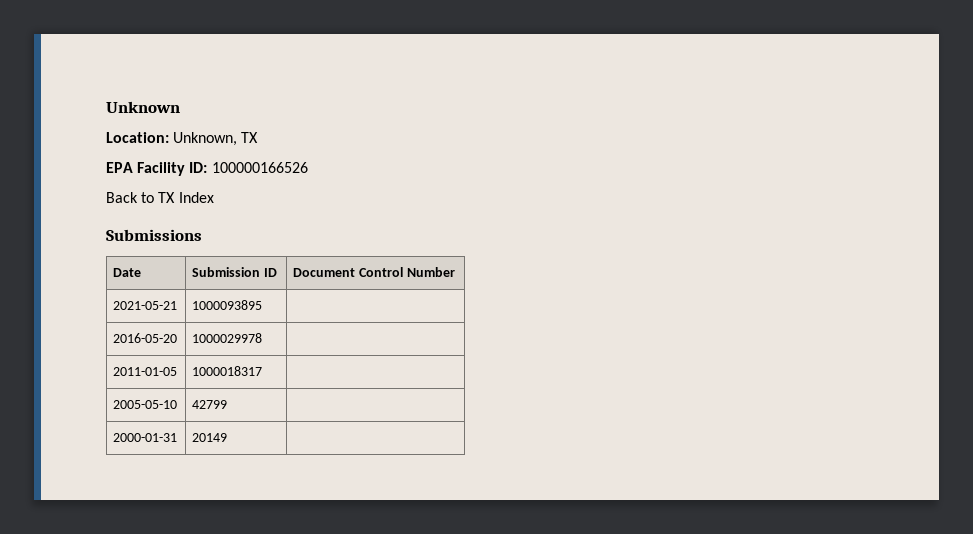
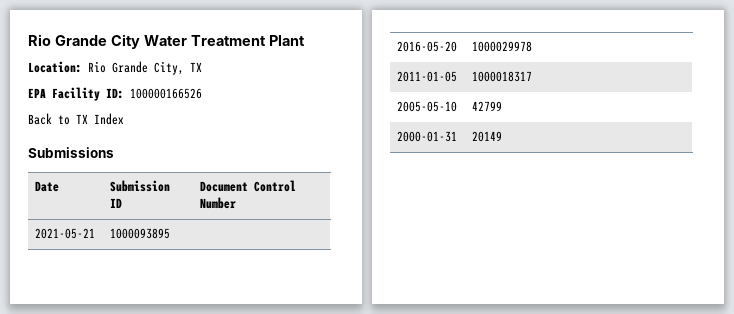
[106,101,180,113] [106,132,238,146] Unknown // Location: Unknown, -> [28,34,305,49] [28,61,184,75] Rio Grande City Water Treatment Plant // Location: Rio Grande City,

